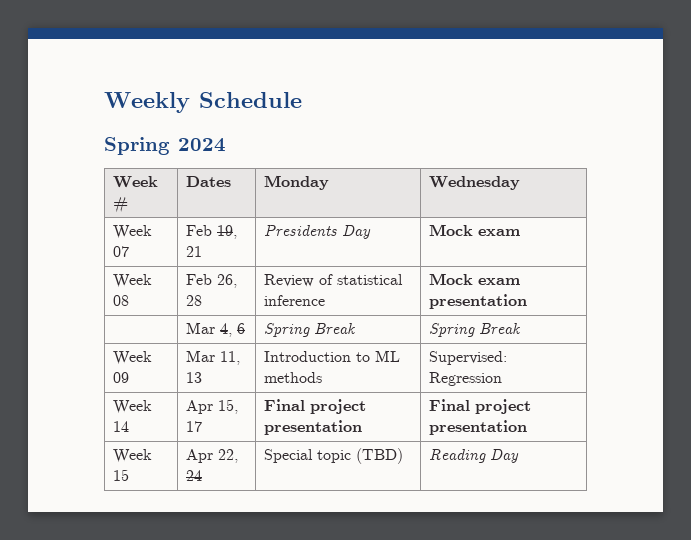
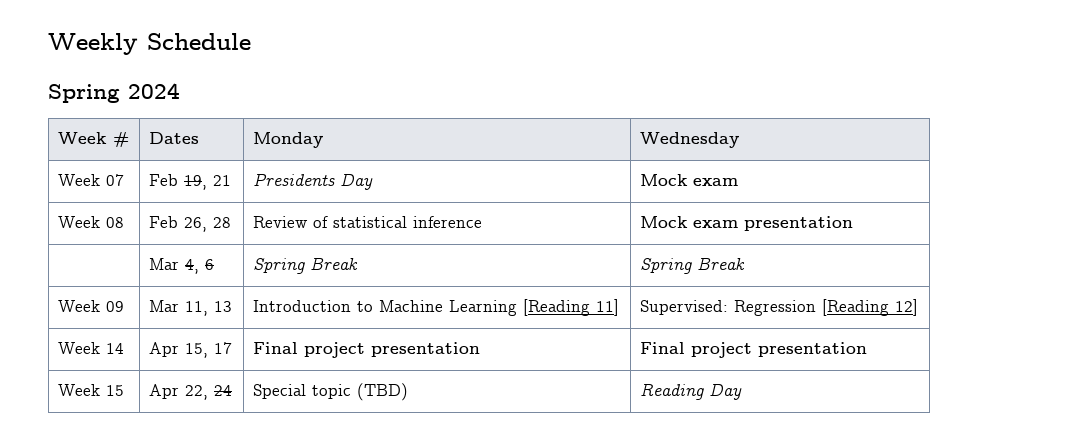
[375,350,401,362] [264,372,323,383] ML methods -> [379,299,620,316] Machine Learning [Reading 11]
(503, 379) none -> [822,299,919,316] [Reading 12]

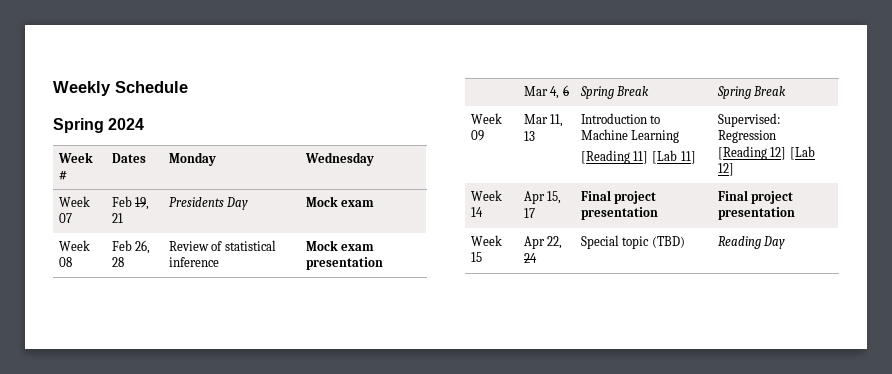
(518, 308) none -> (680, 136) //
(620, 307) none -> [651,150,696,164] [Lab 11]
(817, 308) none -> (776, 136) //
(919, 307) none -> [789,146,815,160] [717,163,734,176] [Lab 12]

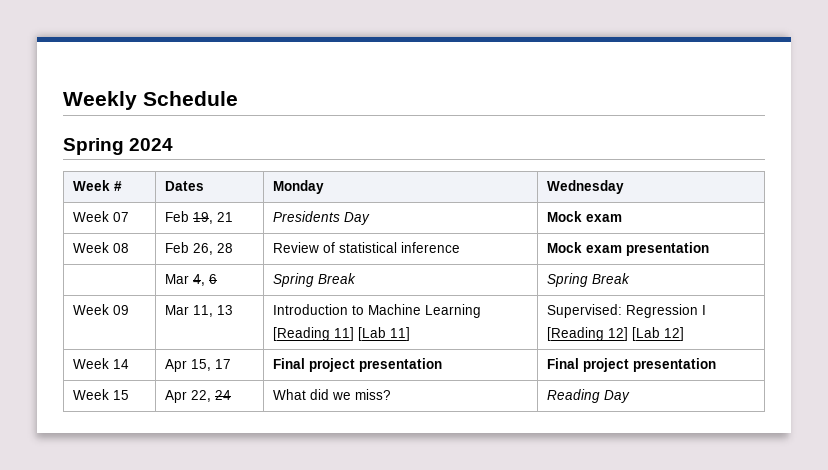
(776, 136) none -> [702,305,707,315] I
[580,235,685,249] Special topic (TBD) -> [273,389,392,400] What did we miss?

